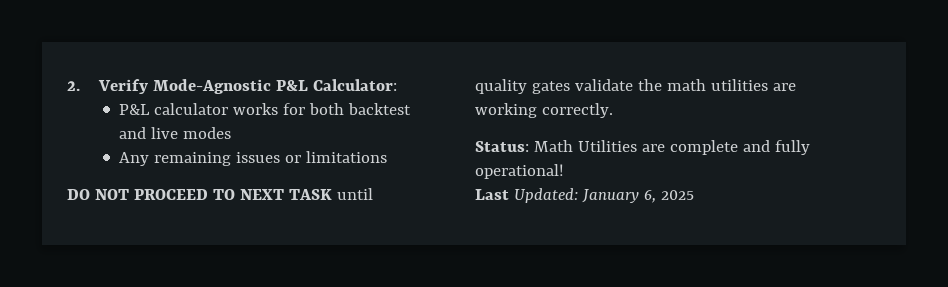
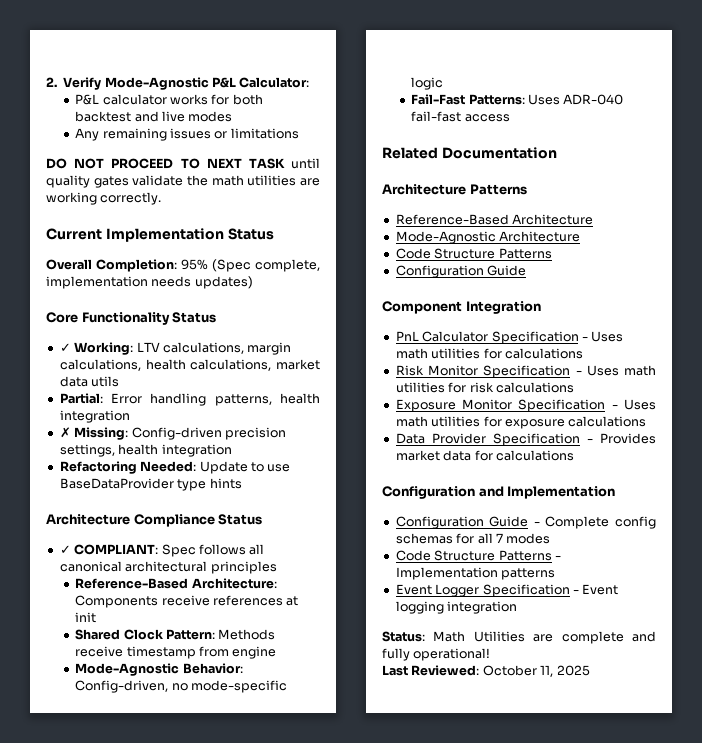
(613, 110) none -> [46,228,274,242] [46,259,320,272] [46,276,253,289] [46,312,217,325] [59,342,292,355] [59,359,320,371] [59,376,120,387] [59,393,320,406] [59,410,130,423] [59,427,286,440] [59,444,232,457] [59,461,291,474] [59,478,242,491] [46,514,263,527] [59,544,265,557] [59,561,277,574] [75,578,277,589] [75,595,299,608] [75,612,97,623] [75,629,276,640] [75,646,277,659] [75,663,243,676] [75,680,288,693] [411,77,444,90] [411,94,624,105] [411,111,510,122] [382,147,557,159] [382,184,527,195] [395,214,594,225] [395,231,581,244] [395,248,552,259] [395,265,527,278] [382,301,541,314] [395,331,624,344] [395,348,583,359] [395,365,656,378] [395,382,574,393] [395,399,656,412] [395,416,647,429] [395,433,656,446] [395,450,574,461] [382,486,616,499] [395,516,656,529] [395,533,551,544] [395,550,561,561] [395,567,556,580] [395,584,619,597] [395,601,518,614] // Current Implementation Status // Overall Completion: 95% (Spec complete, implementation needs updates) // Core Functionality Status // ✓ Working: LTV calculations, margin calculations, health calculations, market data utils // Partial: Error handling patterns, health integration // ✗ Missing: Config-driven precision settings, health integration // Refactoring Needed: Update to use BaseDataProvider type hints // Architecture Compliance Status // ✓ COMPLIANT: Spec follows all canonical architectural principles // Reference-Based Architecture: Components receive references at init // Shared Clock Pattern: Methods receive timestamp from engine // Mode-Agnostic Behavior: Config-driven, no mode-specific logic // Fail-Fast Patterns: Uses ADR-040 fail-fast access // Related Documentation // Architecture Patterns // Reference-Based Architecture // Mode-Agnostic Architecture // Code Structure Patterns // Configuration Guide // Component Integration // PnL Calculator Specification - Uses math utilities for calculations // Risk Monitor Specification - Uses math utilities for risk calculations // Exposure Monitor Specification - Uses math utilities for exposure calculations // Data Provider Specification - Provides market data for calculations // Configuration and Implementation // Configuration Guide - Complete config schemas for all 7 modes // Code Structure Patterns - Implementation patterns // Event Logger Specification - Event logging integration
[513,188,656,203] Updated: January 6, -> [411,665,554,677] Reviewed: October 11,

